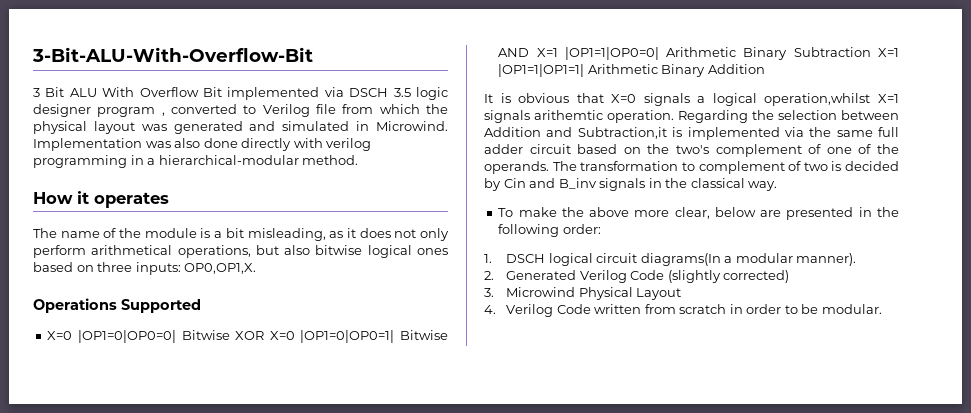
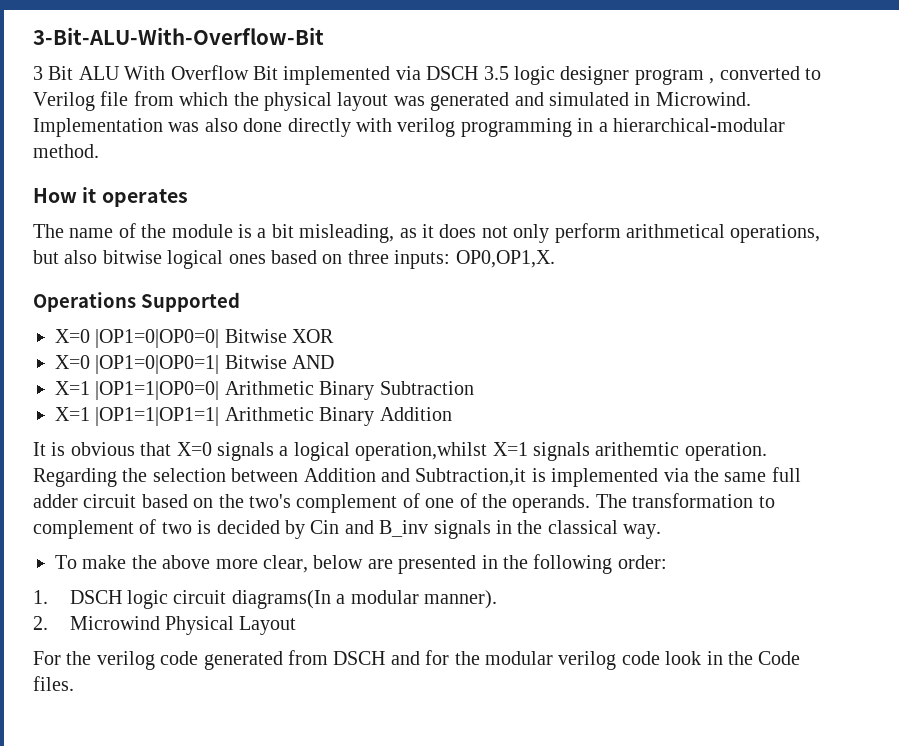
(265, 335) none -> (335, 336) //
(530, 52) none -> (335, 362) //
(871, 52) none -> (474, 388) //
[548,253,593,266] logical -> [126,590,168,609] logic
[506,270,790,283] [484,287,682,300] [484,304,882,317] Generated Verilog Code (slightly corrected) // 3. Microwind Physical Layout // 4. Verilog Code written from scratch in order to be modular. -> [69,616,297,635] [33,650,801,670] [33,676,74,691] Microwind Physical Layout // For the verilog code generated from DSCH and for the modular verilog code look in the Code files.

